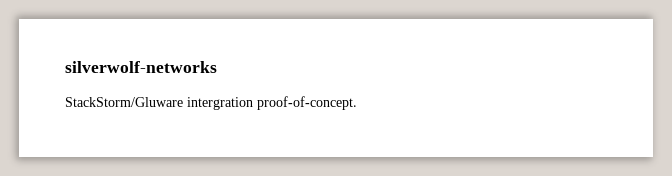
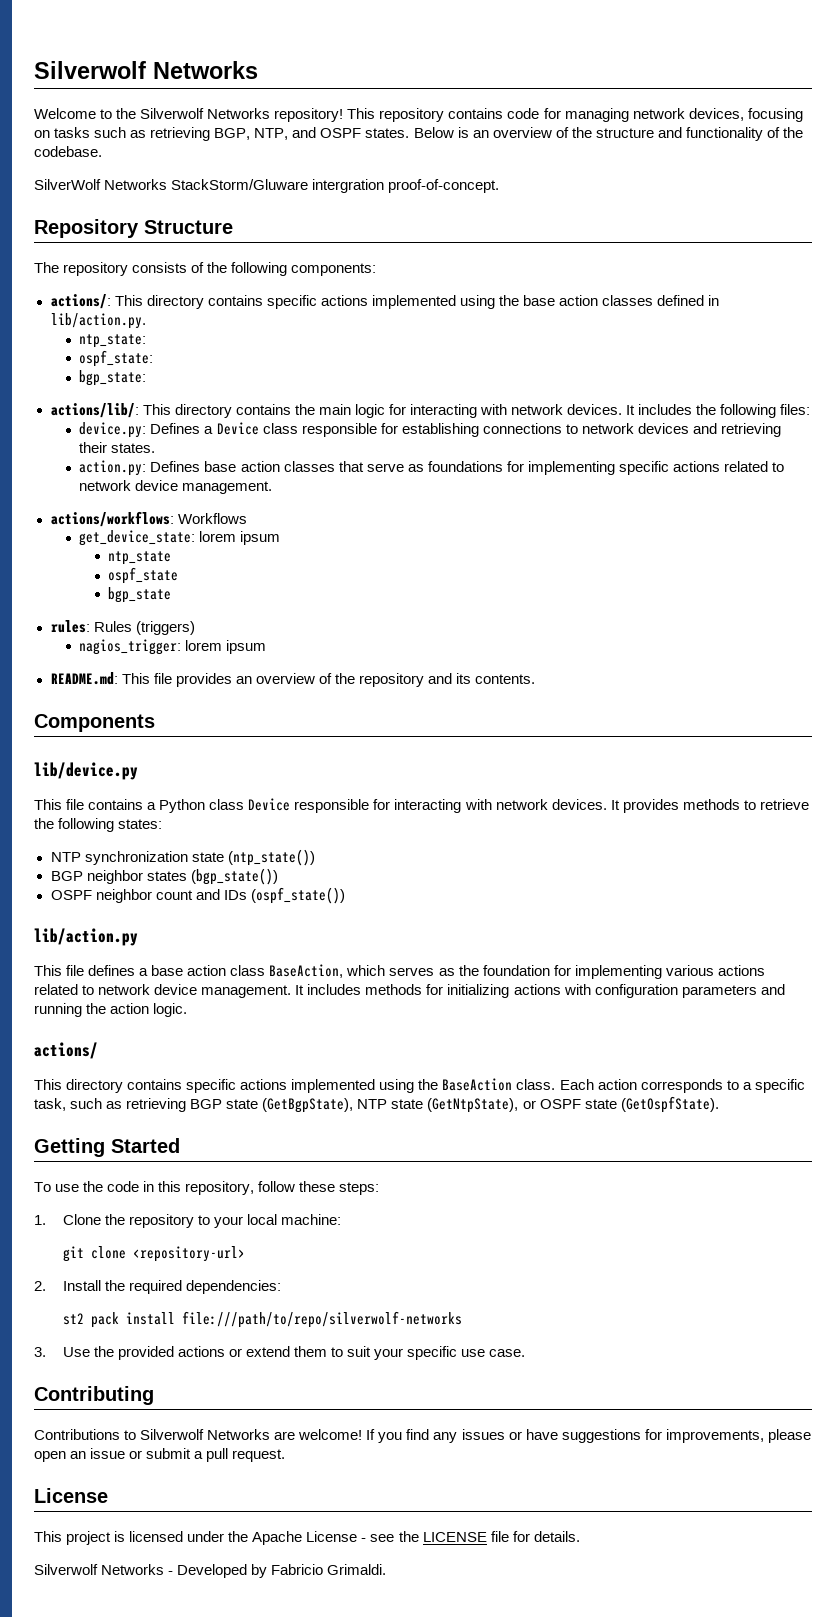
[65,61,217,73] [65,96,357,110] silverwolf-networks // StackStorm/Gluware intergration proof-of-concept. -> [34,61,258,79] [34,108,803,122] [34,127,803,141] [34,146,102,157] [34,179,500,193] [34,219,233,238] [34,262,377,276] [50,294,720,309] [50,313,146,329] [79,334,147,348] [79,350,154,367] [79,370,147,386] [50,403,811,418] [79,422,781,438] [79,442,156,453] [79,460,785,476] [79,480,273,494] [50,511,247,527] [79,530,281,546] [108,551,172,565] [108,567,179,584] [108,587,172,603] [50,620,195,635] [79,639,267,655] [50,672,536,687] [34,714,155,732] [34,762,138,780] [34,798,809,813] [34,818,163,832] [50,849,315,866] [50,868,278,885] [50,887,345,904] [34,928,138,946] [34,964,765,979] [34,984,785,998] [34,1003,188,1017] [34,1042,98,1059] [34,1078,805,1093] [34,1096,719,1113] [34,1138,180,1157] [34,1181,380,1195] [34,1214,342,1228] [62,1246,245,1262] [34,1280,281,1294] [62,1311,462,1328] [34,1346,526,1360] [34,1386,154,1405] [34,1429,811,1443] [34,1448,286,1462] [34,1488,108,1503] [34,1531,580,1545] [34,1564,387,1578] Silverwolf Networks // Welcome to the Silverwolf Networks repository! This repository contains code for managing network devices, focusing on tasks such as retrieving BGP, NTP, and OSPF states. Below is an overview of the structure and functionality of the codebase. // SilverWolf Networks StackStorm/Gluware intergration proof-of-concept. // Repository Structure // The repository consists of the following components: // actions/: This directory contains specific actions implemented using the base action classes defined in lib/action.py. // ntp_state: // ospf_state: // bgp_state: // actions/lib/: This directory contains the main logic for interacting with network devices. It includes the following files: // device.py: Defines a Device class responsible for establishing connections to network devices and retrieving their states. // action.py: Defines base action classes that serve as foundations for implementing specific actions related to network device management. // actions/workflows: Workflows // get_device_state: lorem ipsum // ntp_state // ospf_state // bgp_state // rules: Rules (triggers) // nagios_trigger: lorem ipsum // README.md: This file provides an overview of the repository and its contents. // Components // lib/device.py // This file contains a Python class Device responsible for interacting with network devices. It provides methods to retrieve the following states: // NTP synchronization state (ntp_state()) // BGP neighbor states (bgp_state()) // OSPF neighbor count and IDs (ospf_state()) // lib/action.py // This file defines a base action class BaseAction, which serves as the foundation for implementing various actions related to network device management. It includes methods for initializing actions with configuration parameters and running the action logic. // actions/ // This directory contains specific actions implemented using the BaseAction class. Each action corresponds to a specific task, such as retrieving BGP state (GetBgpState), NTP state (GetNtpState), or OSPF state (GetOspfState). // Getting Started // To use the code in this repository, follow these steps: // 1. Clone the repository to your local machine: // git clone <repository-url> // 2. Install the required dependencies: // st2 pack install file:///path/to/repo/silverwolf-networks // 3. Use the provided actions or extend them to suit your specific use case. // Contributing // Contributions to Silverwolf Networks are welcome! If you find any issues or have suggestions for improvements, please open an issue or submit a pull request. // License // This project is licensed under the Apache License - see the LICENSE file for details. // Silverwolf Networks - Developed by Fabricio Grimaldi.

